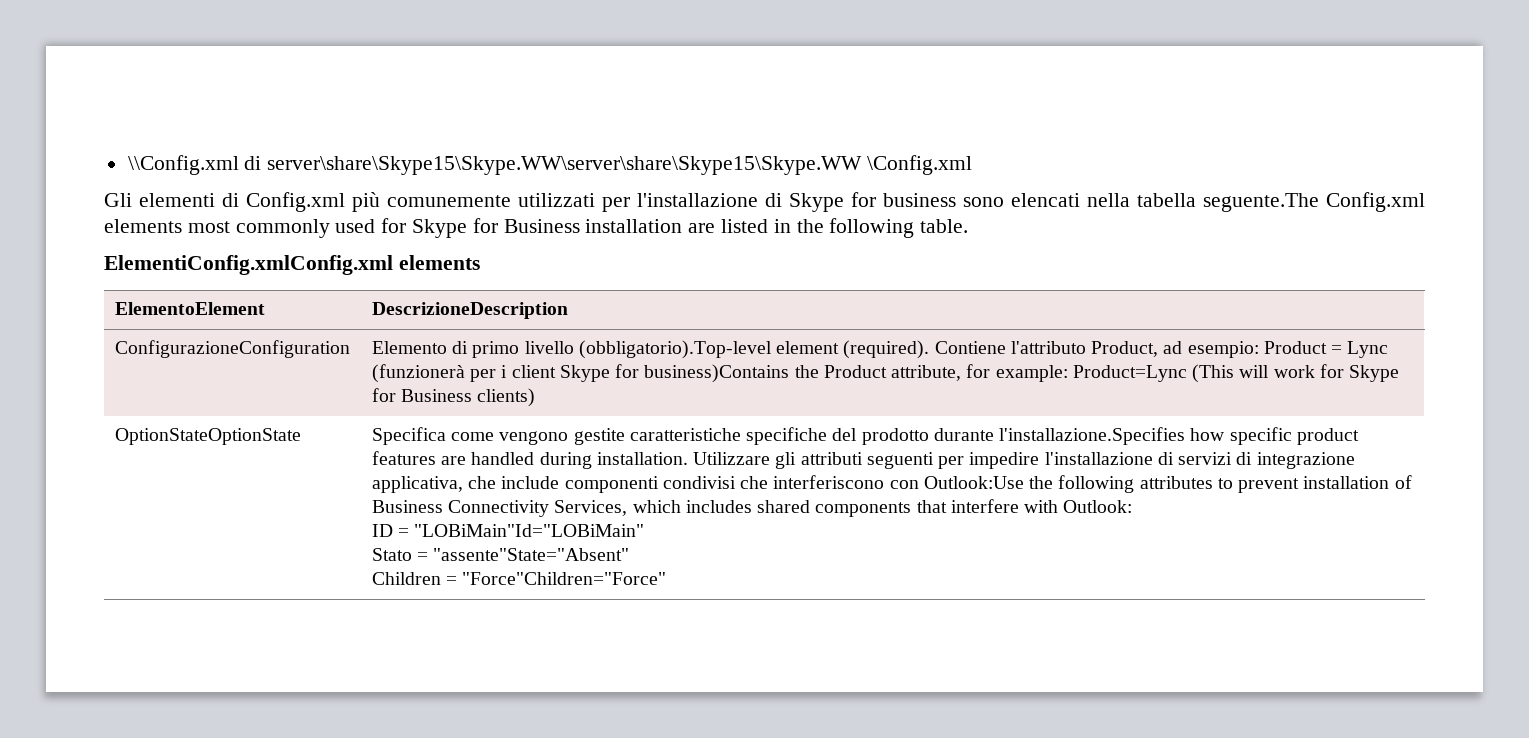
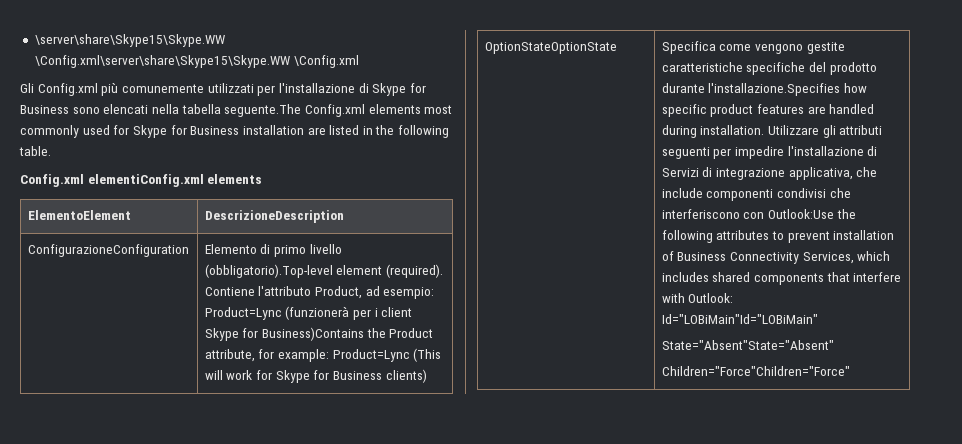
[127,155,863,175] \\Config.xml di server\share\Skype15\Skype.WW\server\share\Skype15\Skype.WW -> [34,34,225,47] [34,55,290,68] \server\share\Skype15\Skype.WW \Config.xml\server\share\Skype15\Skype.WW
[139,193,239,207] elementi di -> (34, 88) none
[883,193,956,207] business -> [20,105,69,114] Business
[104,255,393,275] ElementiConfig.xmlConfig.xml -> [20,174,204,187] Config.xml elementiConfig.xml
[1263,341,1389,358] Product = Lync -> [204,307,282,320] Product=Lync
[644,364,790,383] business)Contains -> [262,327,365,341] Business)Contains
[1178,452,1233,465] servizi -> [661,168,699,177] Servizi
[371,524,645,537] [371,548,630,561] [371,572,667,585] ID = "LOBiMain"Id="LOBiMain" // Stato = "assente"State="Absent" // Children = "Force"Children="Force" -> [661,314,818,324] [661,340,834,350] [661,366,850,376] Id="LOBiMain"Id="LOBiMain" // State="Absent"State="Absent" // Children="Force"Children="Force"

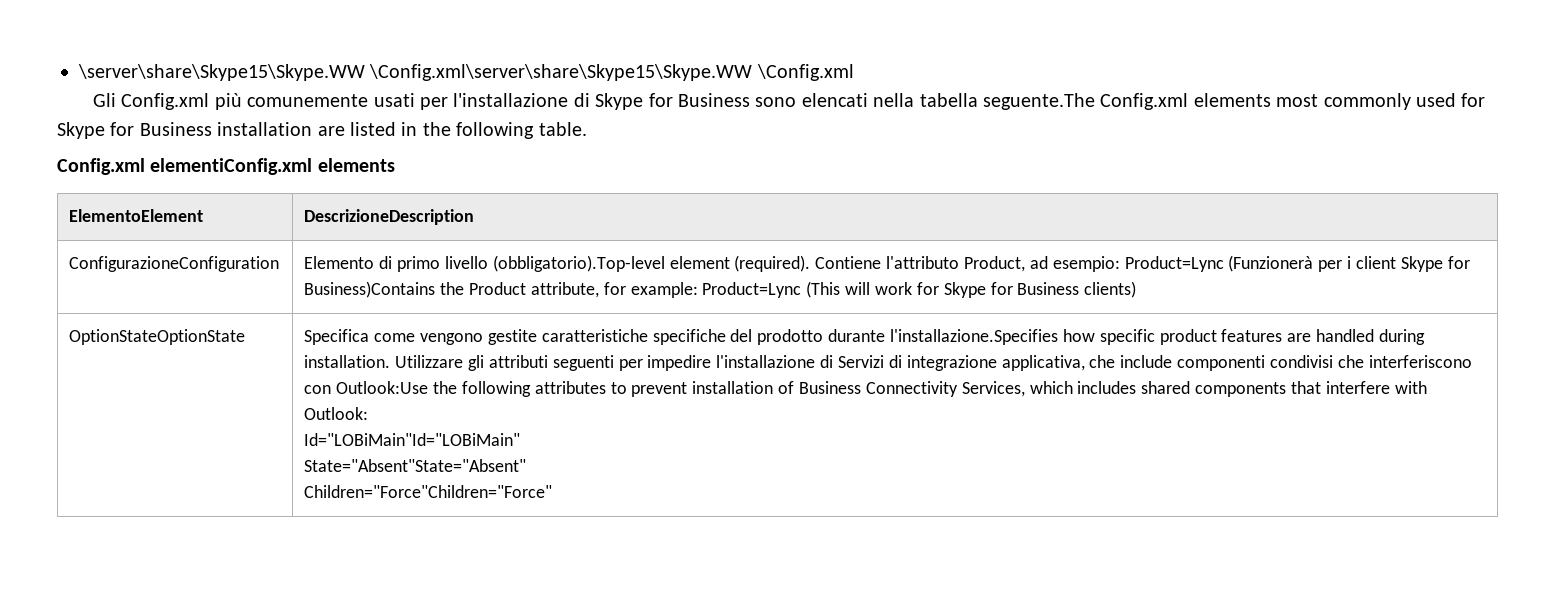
[207,83,254,93] utilizzati -> [373,93,415,107] usati
[285,306,350,320] (funzionerà -> [1228,255,1314,272] (Funzionerà

